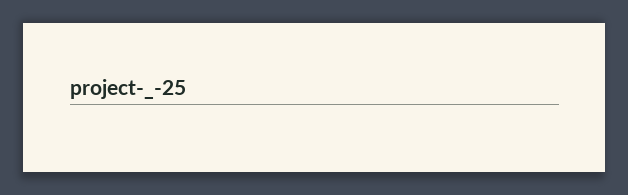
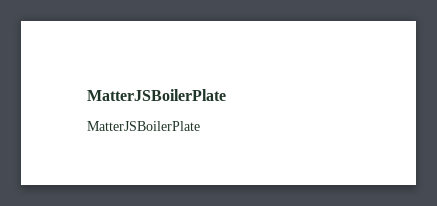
[70,79,186,99] project-_-25 -> [87,89,226,101] [87,121,200,131] MatterJSBoilerPlate // MatterJSBoilerPlate

